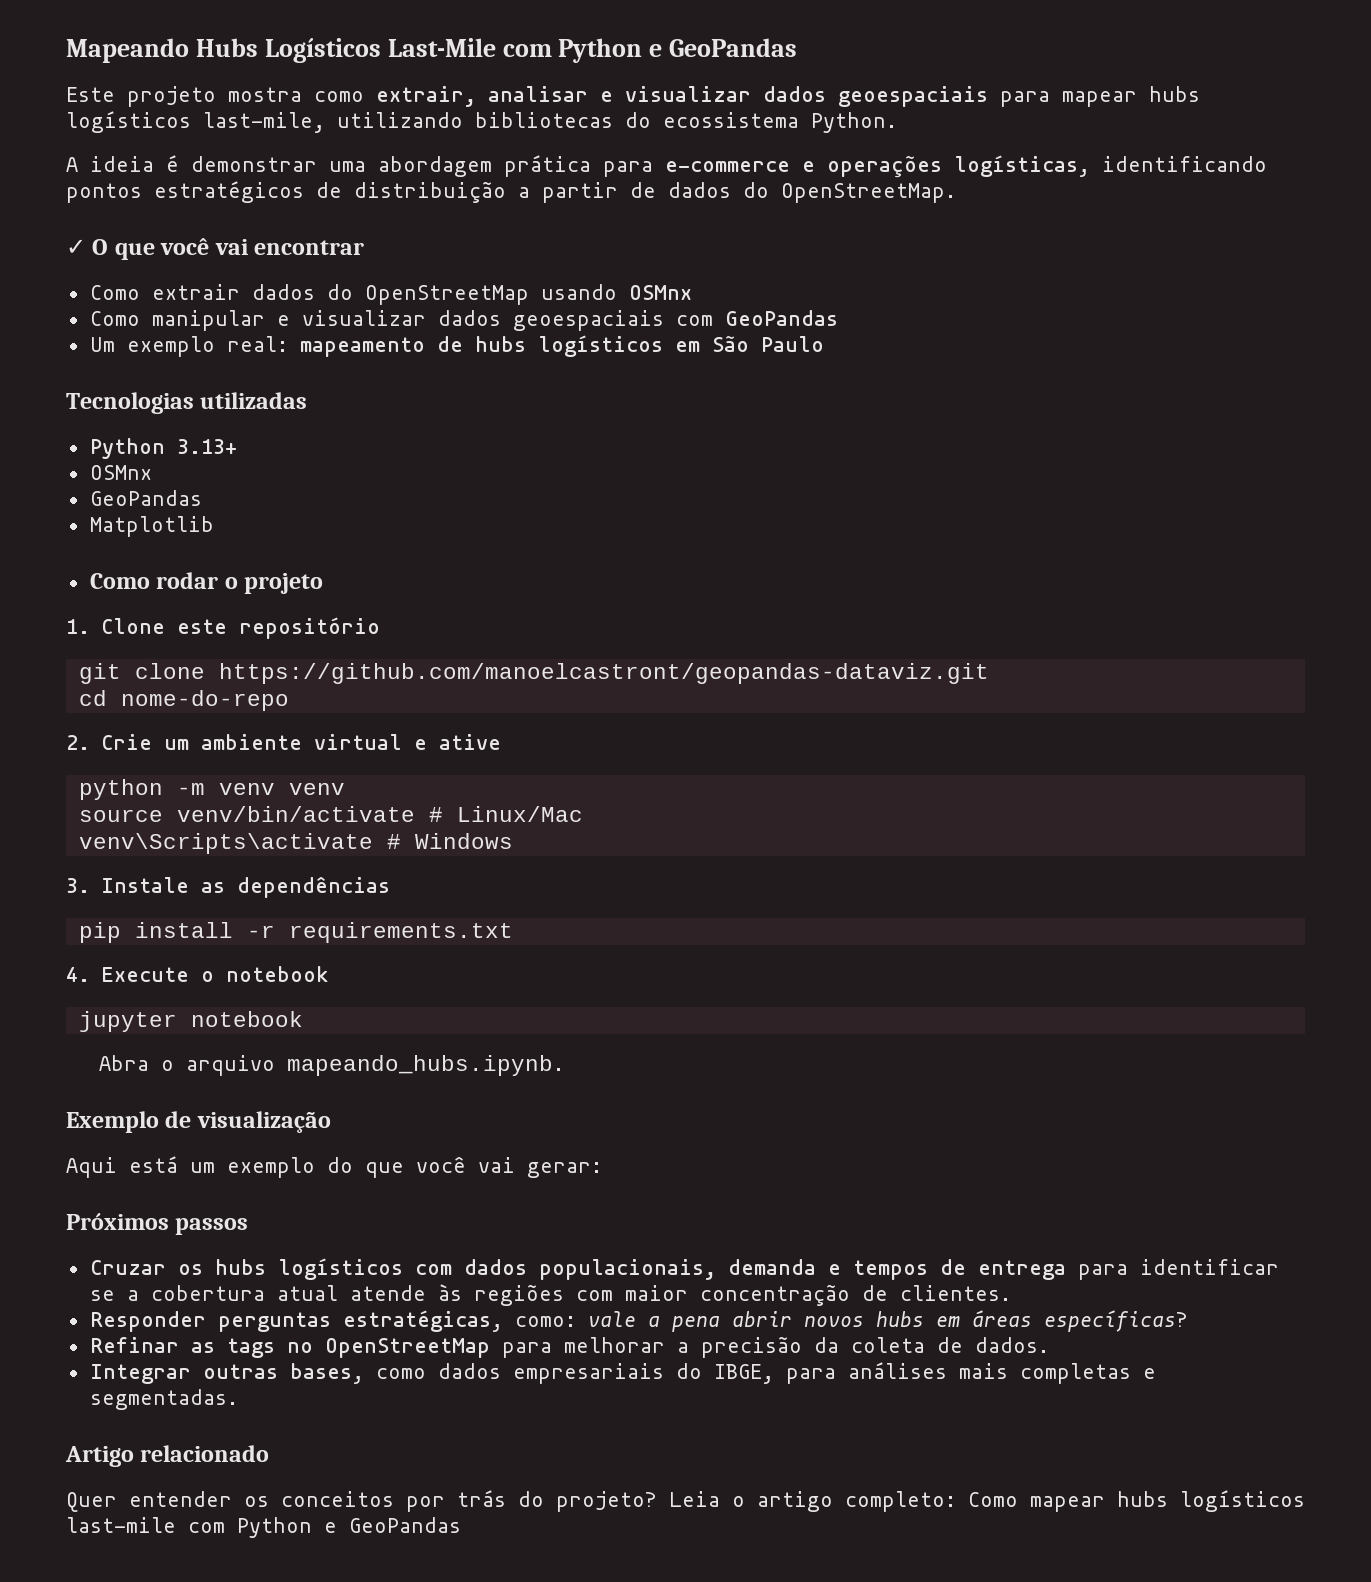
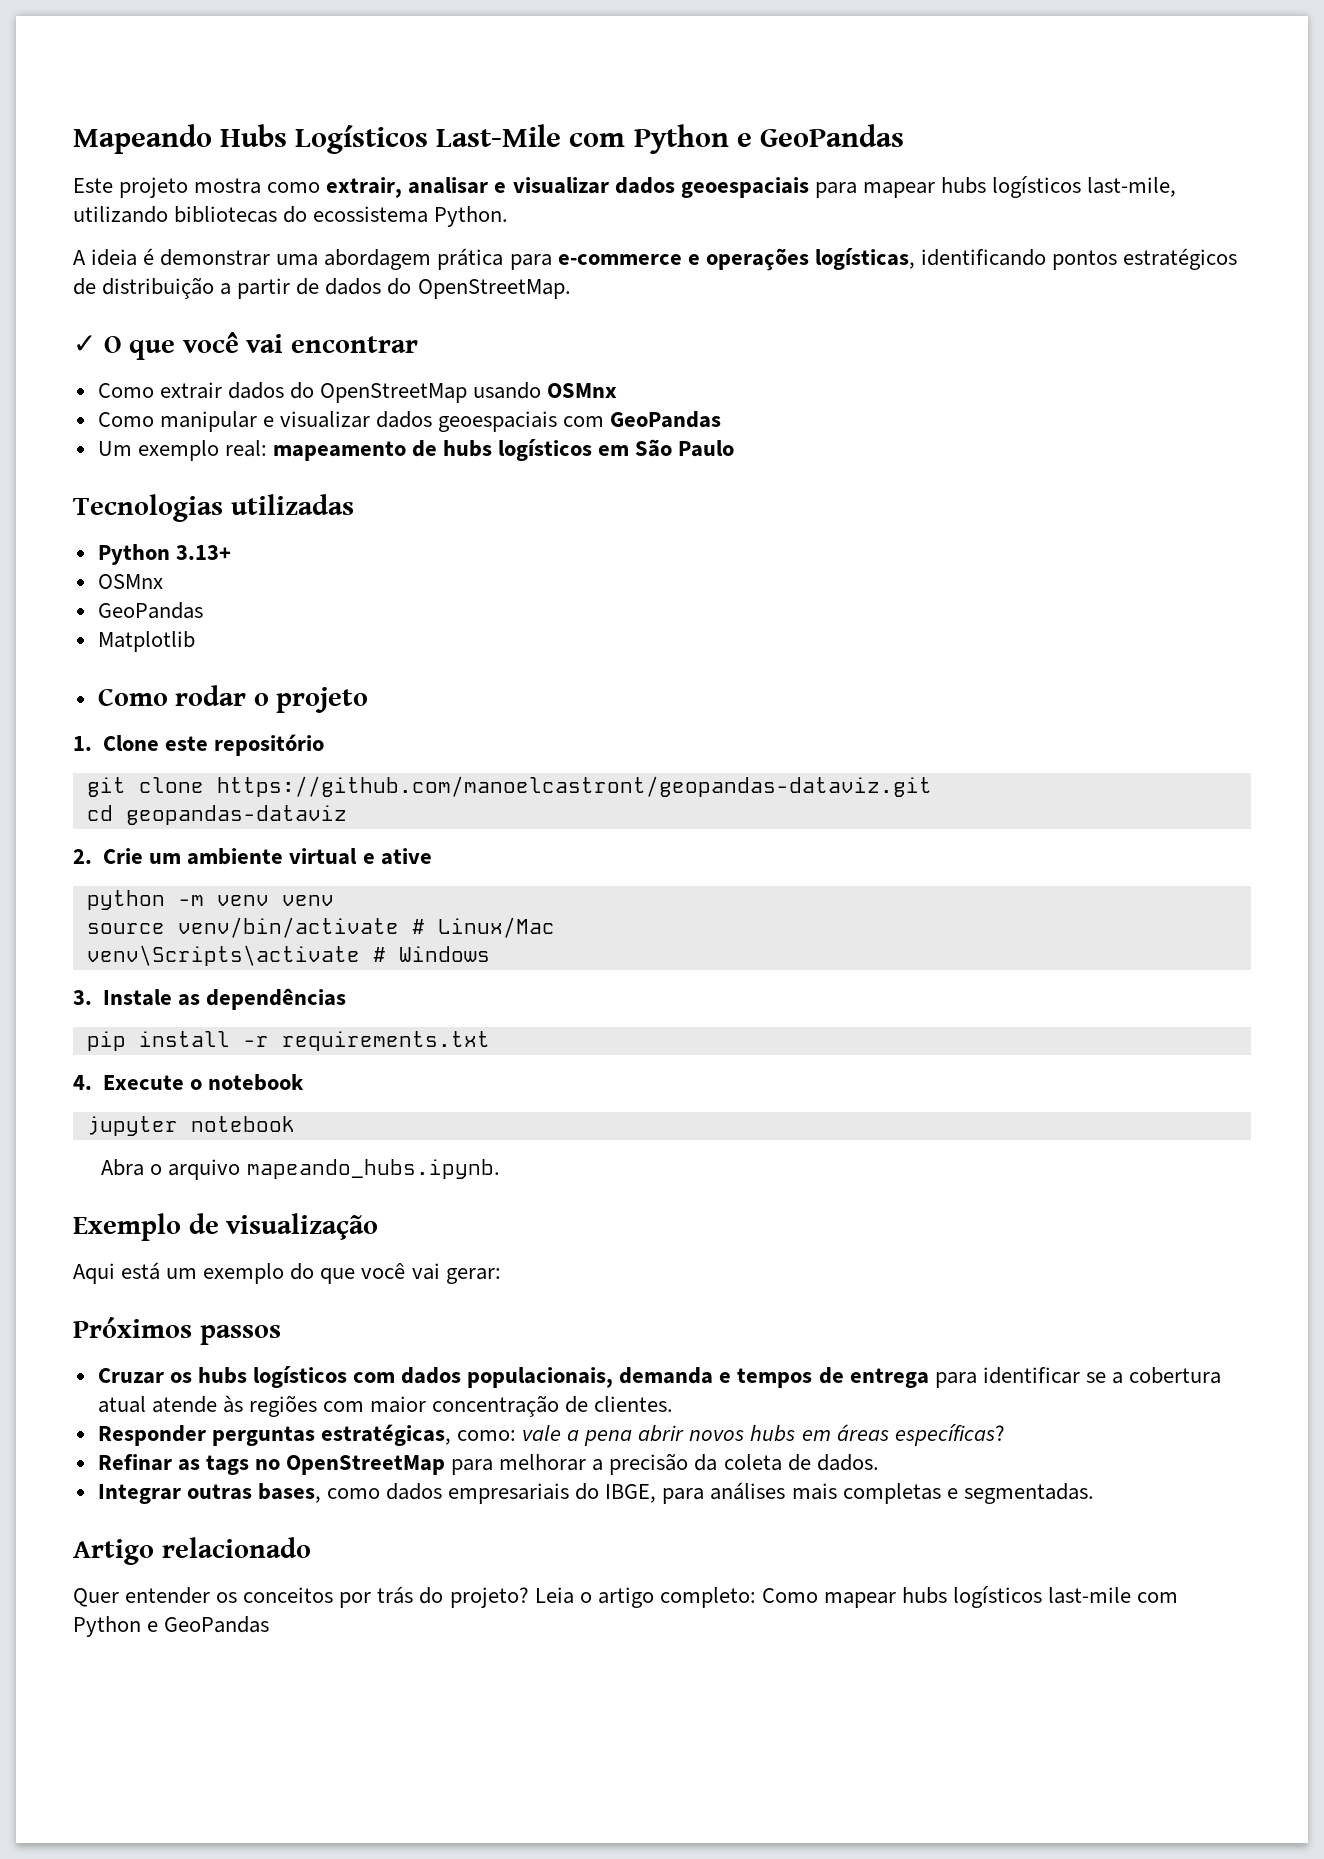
[120,690,289,711] nome-do-repo -> [125,805,347,825] geopandas-dataviz

